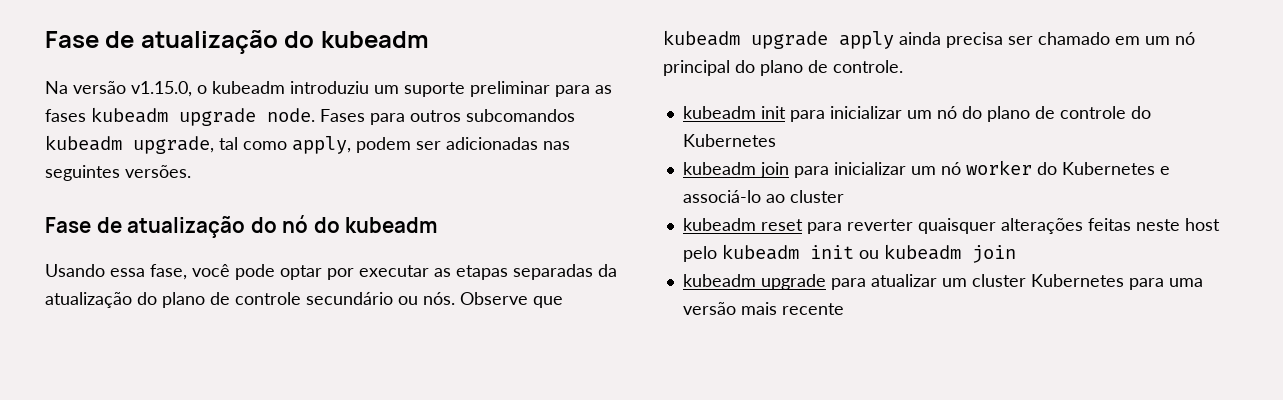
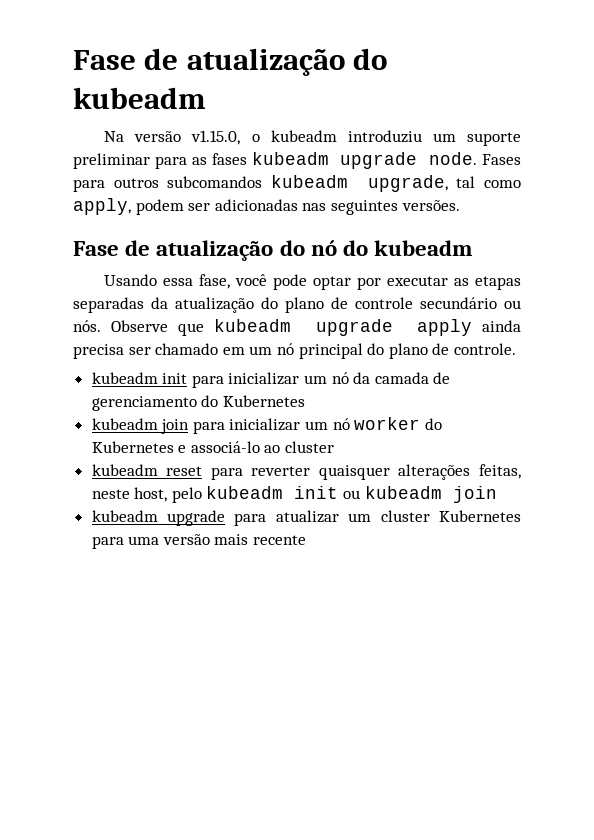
[961,106,1126,122] do plano de controle -> [353,372,451,384] [91,396,197,411] da camada de gerenciamento
[1087,218,1220,231] feitas neste host -> [479,464,521,479] [91,487,168,502] feitas, neste host,

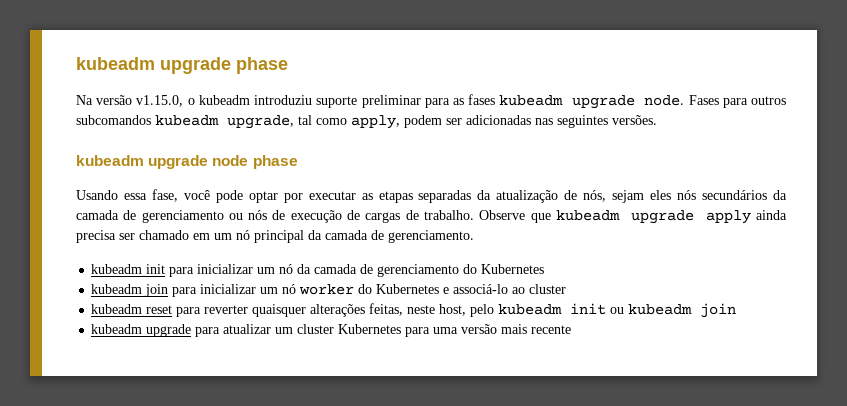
[73,48,388,76] [73,87,206,109] Fase de atualização do kubeadm -> [76,57,288,74] kubeadm upgrade phase
[432,133,456,142] um -> (313, 100) none
[73,240,474,261] Fase de atualização do nó do kubeadm -> [76,155,298,169] kubeadm upgrade node phase
[261,297,521,313] [73,320,101,332] do plano de controle secundário ou nós. -> [564,190,788,203] [76,210,474,223] de nós, sejam eles nós secundários da camada de gerenciamento ou nós de execução de cargas de trabalho.
[367,343,516,359] do plano de controle. -> [308,230,474,243] da camada de gerenciamento.

